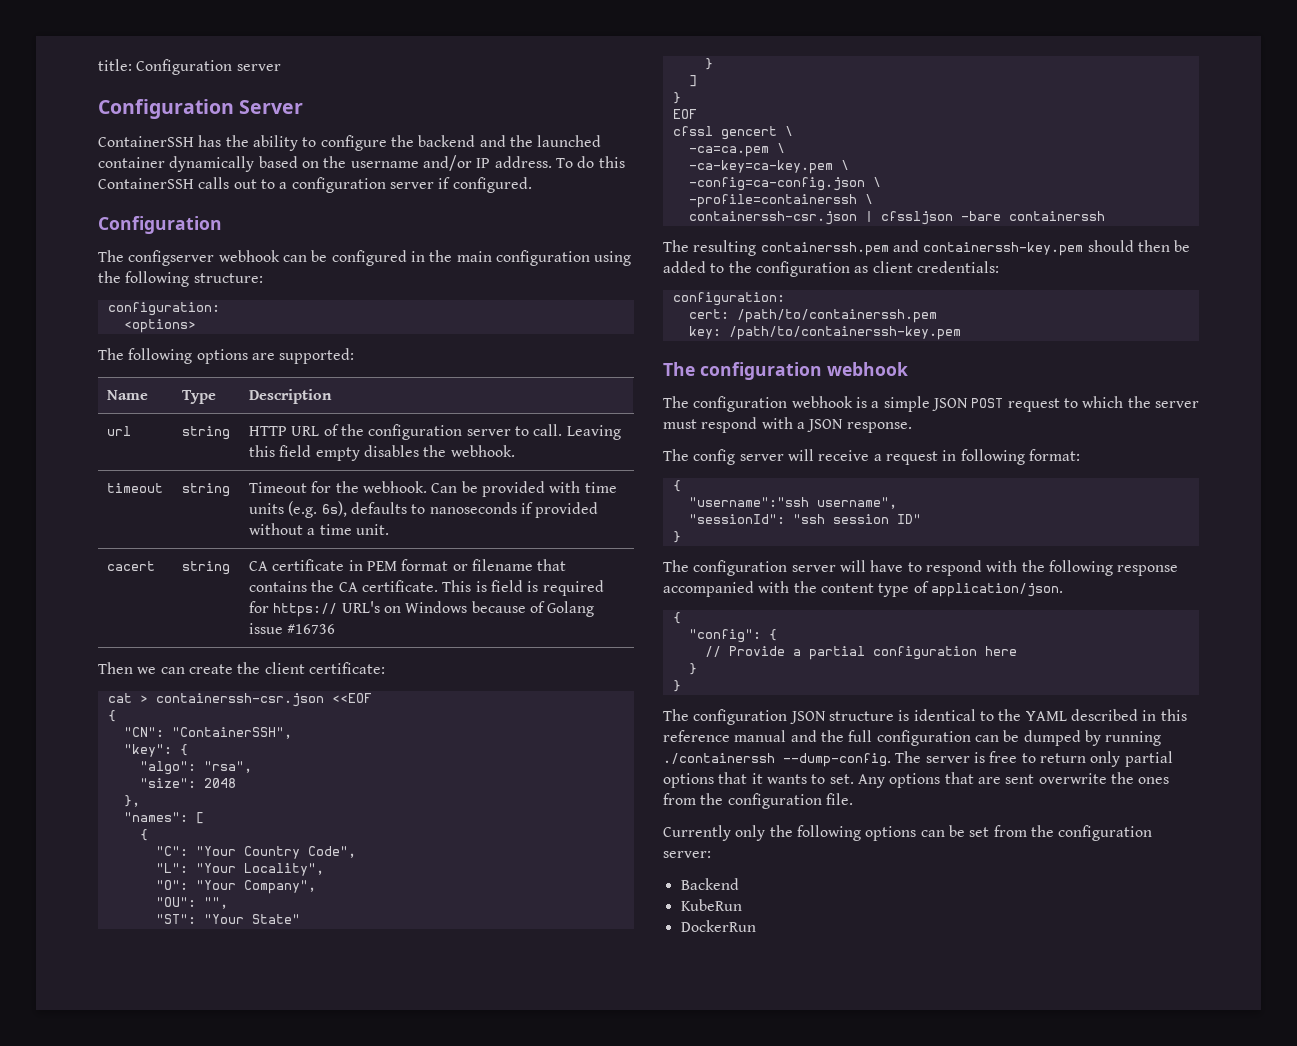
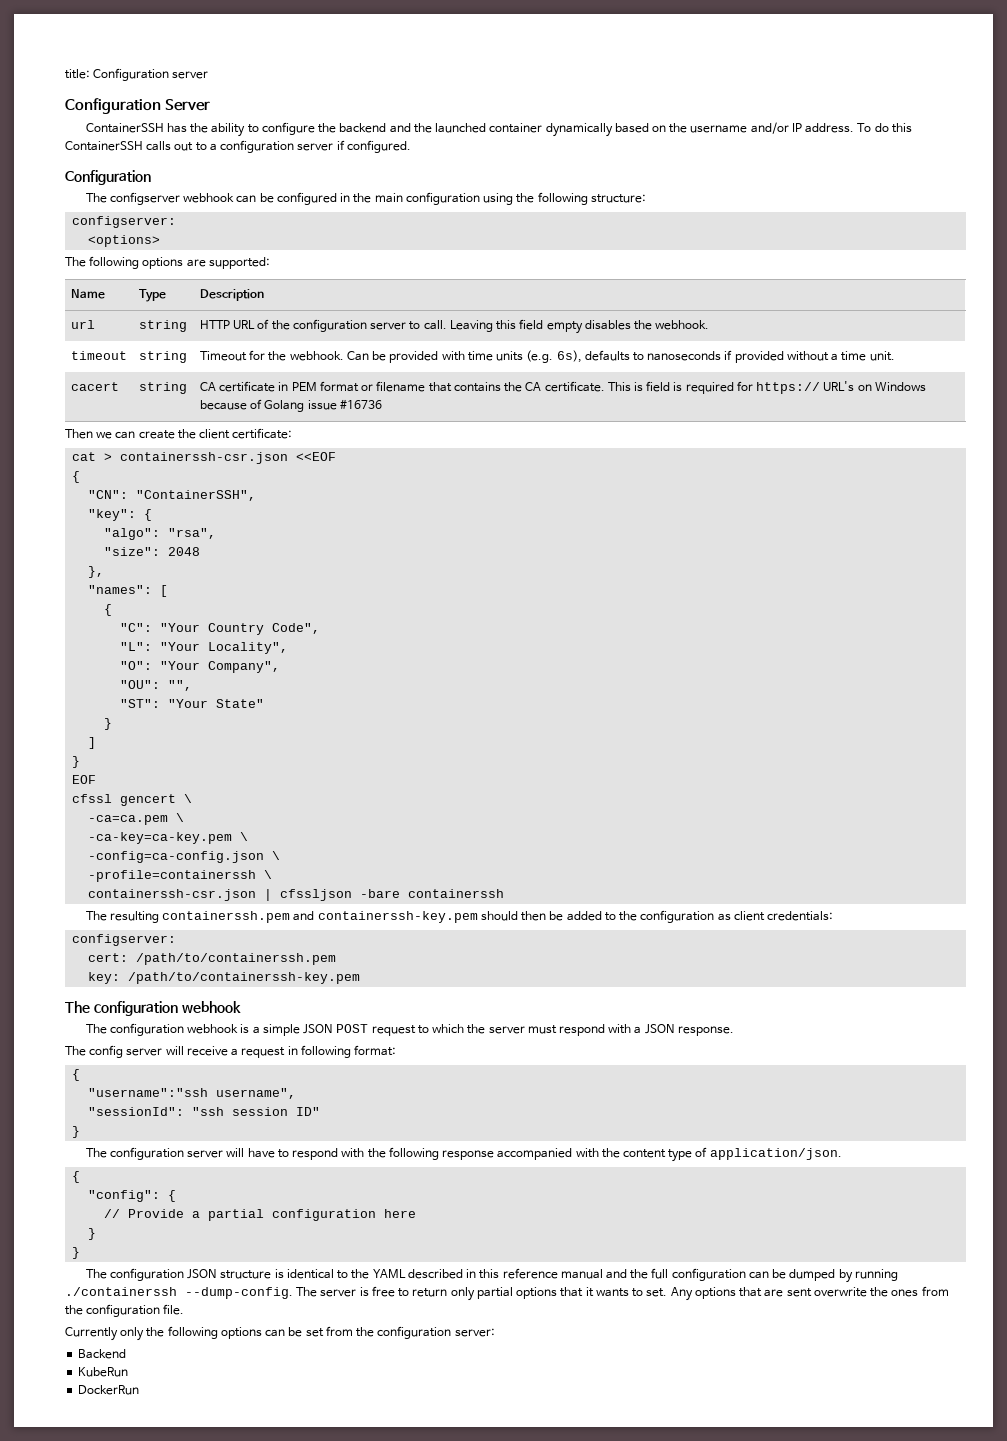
[107,302,220,316] configuration: -> [72,216,177,228] configserver:
[672,292,785,306] configuration: -> [72,934,177,946] configserver:

